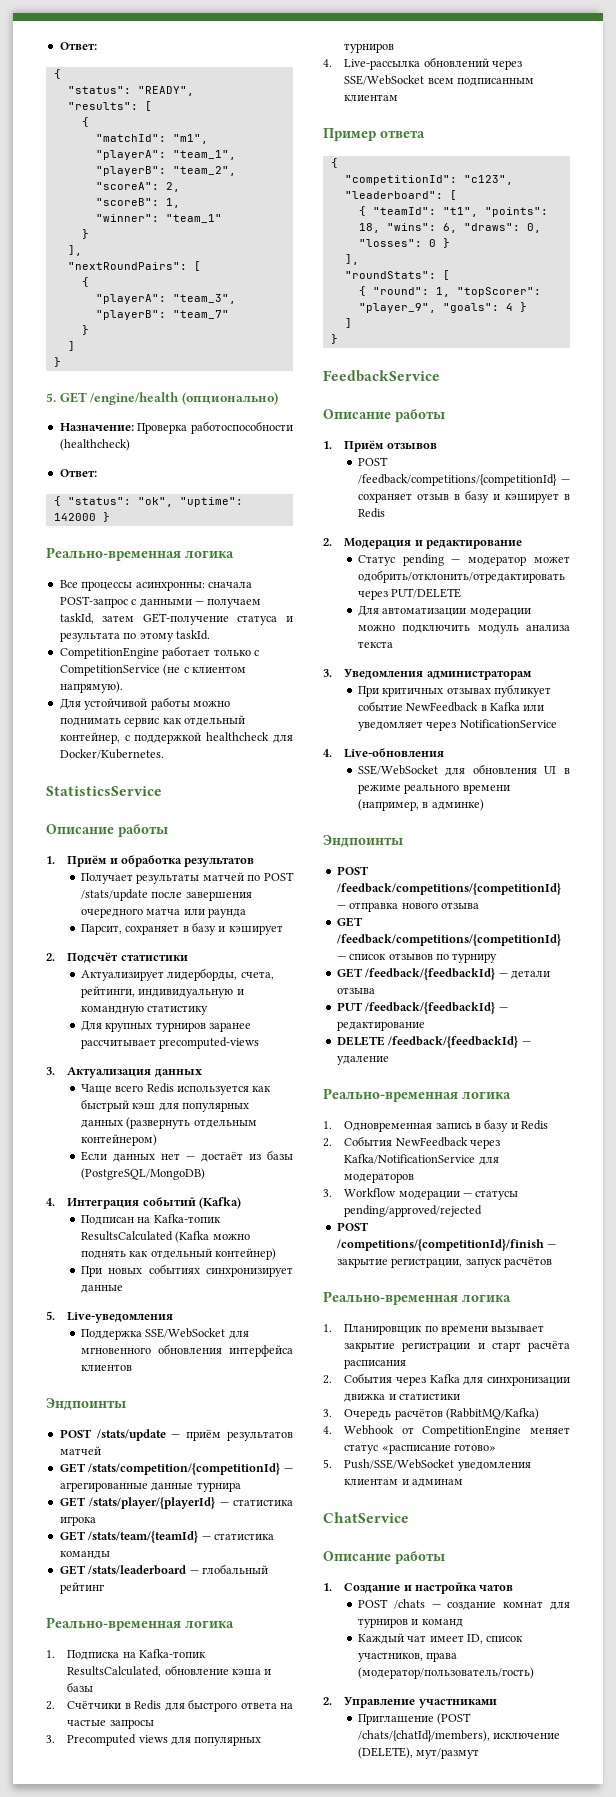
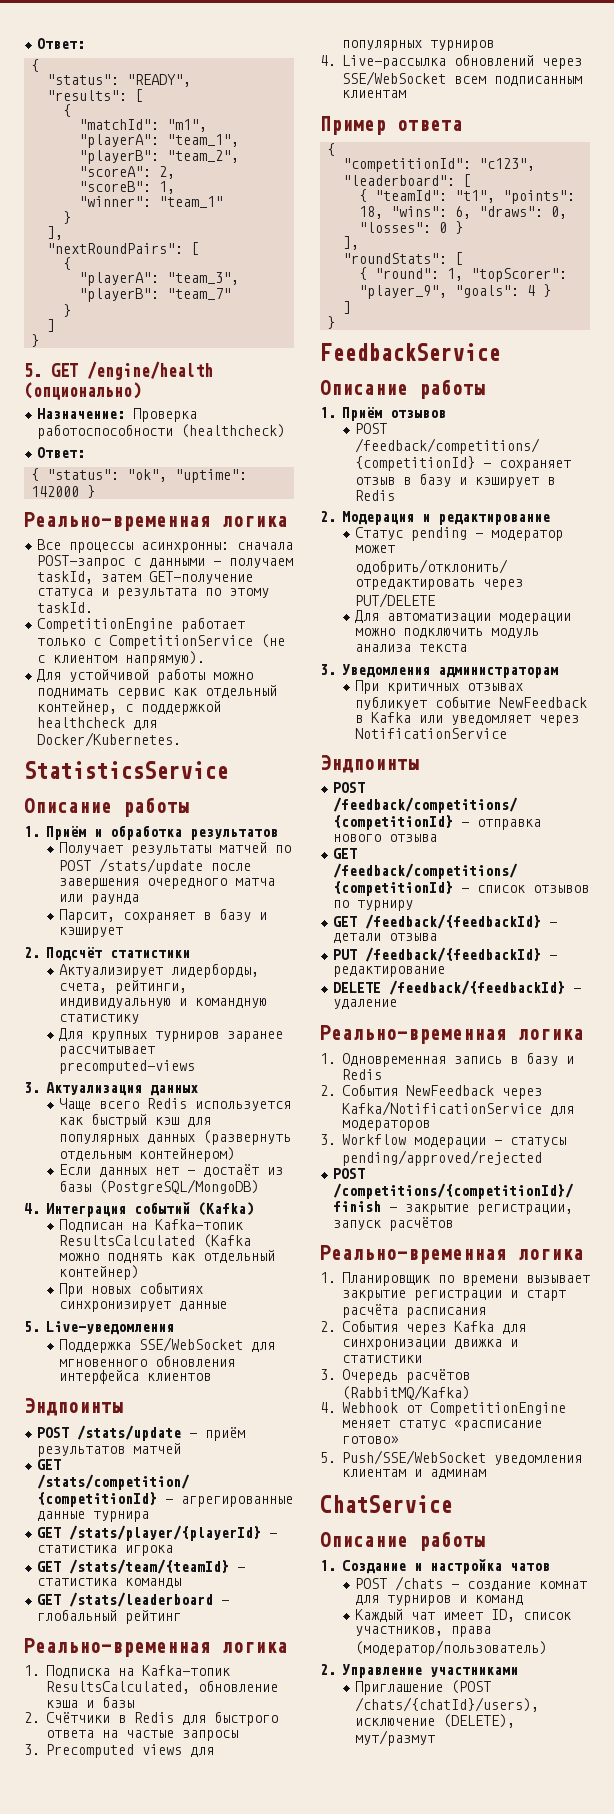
[323,748,445,758] [357,764,570,776] [357,784,510,794] [357,799,484,811] // 4. Live-обновления // SSE/WebSocket для обновления UI в режиме реального времени (например, в админке) -> (507, 733) none
[357,1667,534,1679] (модератор/пользователь/гость) -> [354,1640,547,1656] (модератор/пользователь)
[357,1730,490,1742] /chats/{chatId}/members), -> [354,1697,539,1712] /chats/{chatId}/users),

